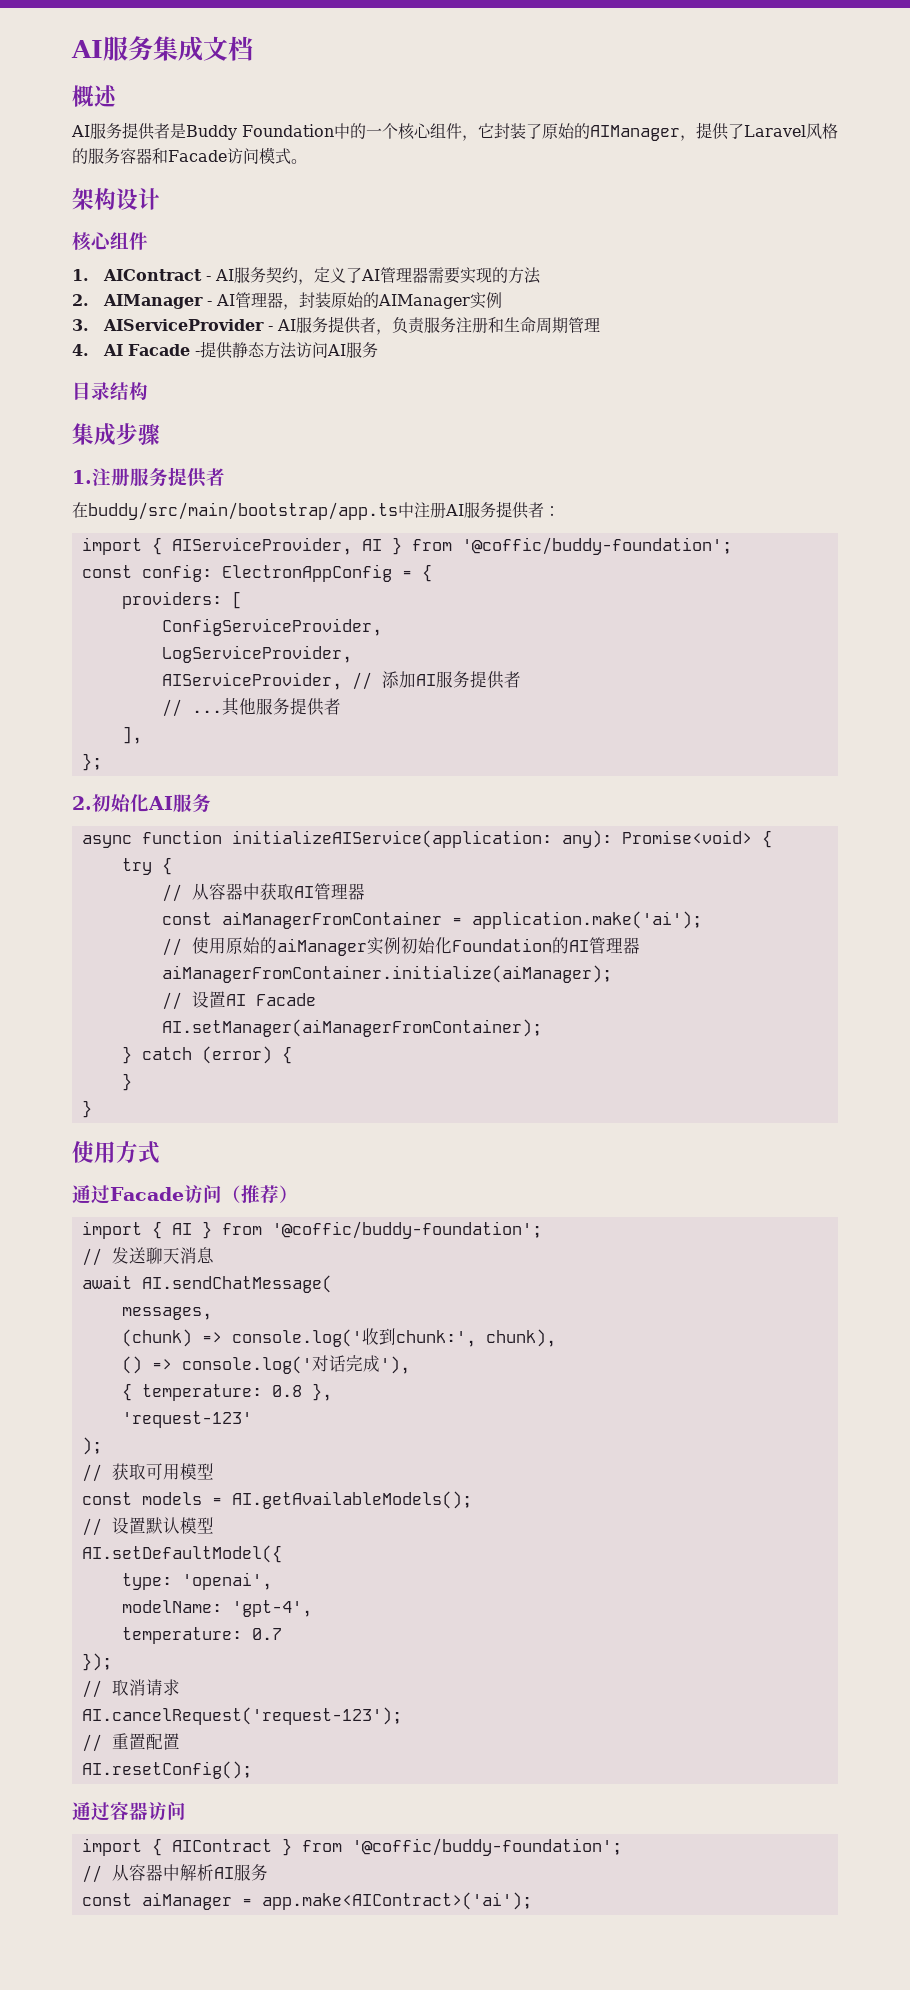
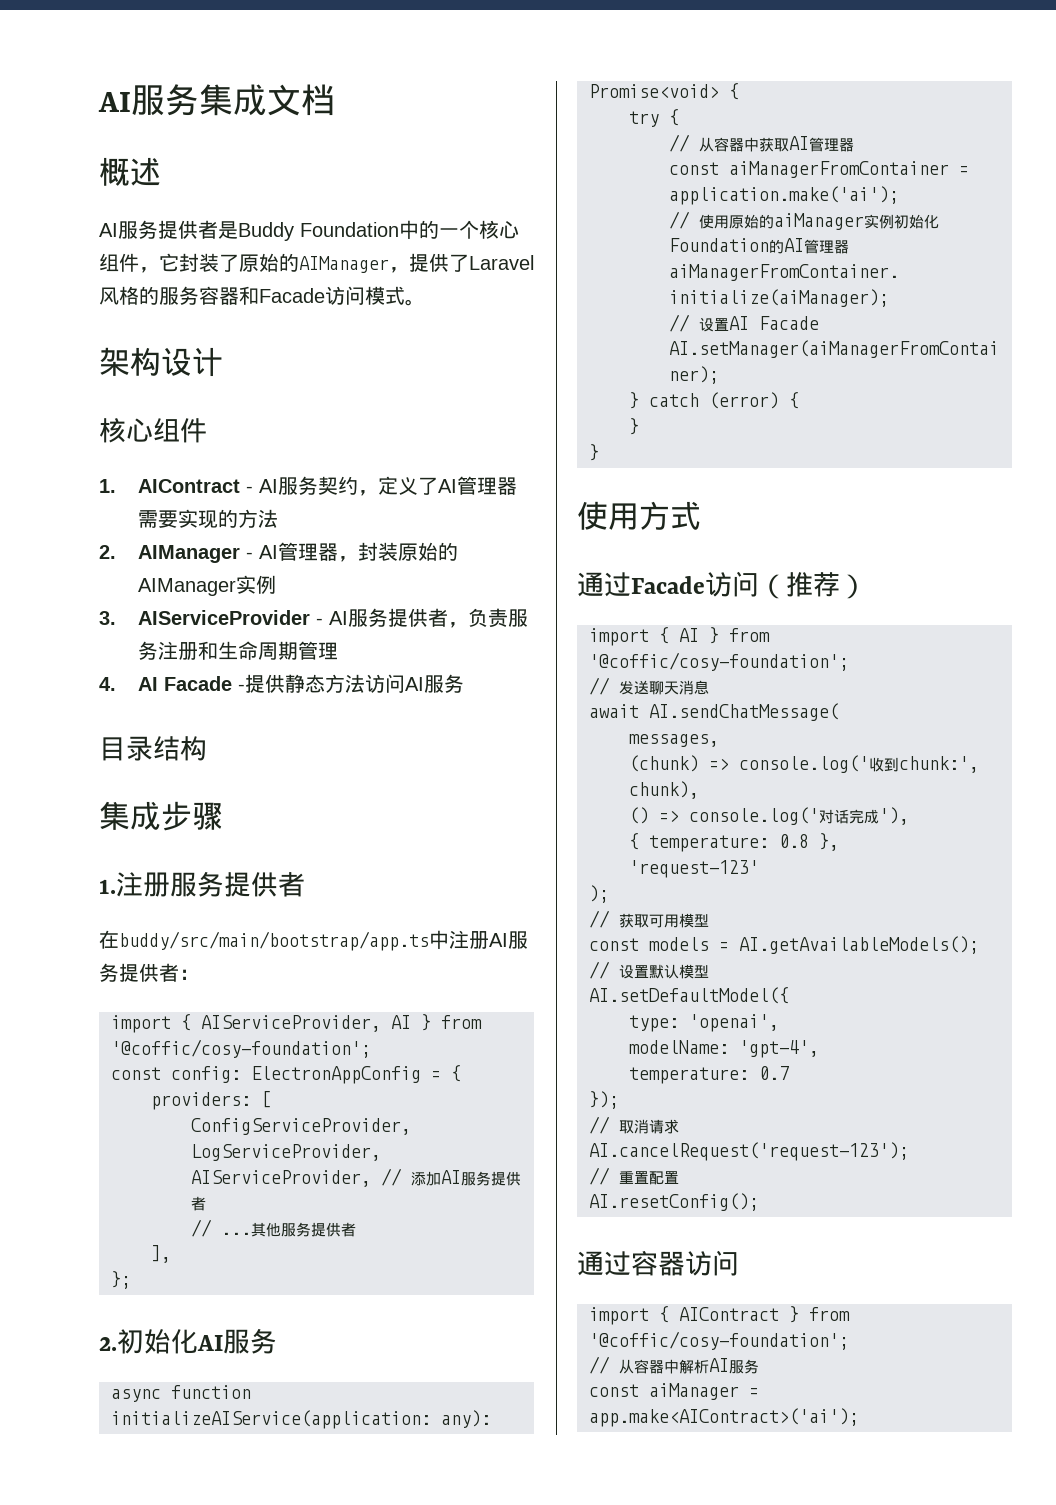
[461,537,732,555] '@coffic/buddy-foundation'; -> [111,1039,371,1058] '@coffic/cosy-foundation';
[271,1221,542,1239] '@coffic/buddy-foundation'; -> [589,652,849,671] '@coffic/cosy-foundation';
[351,1838,622,1856] '@coffic/buddy-foundation'; -> [589,1331,849,1350] '@coffic/cosy-foundation';

